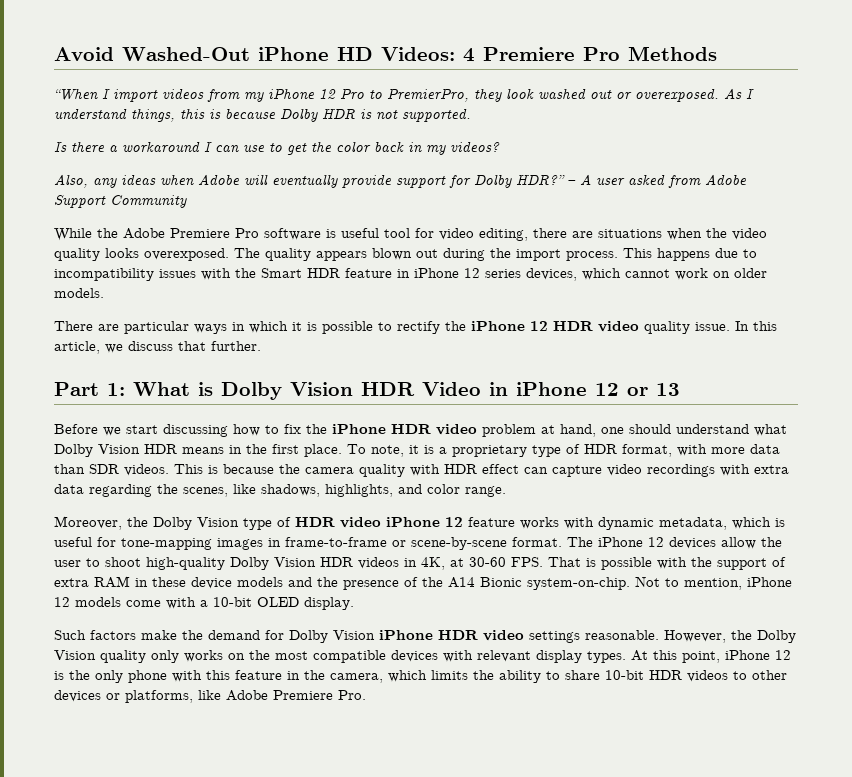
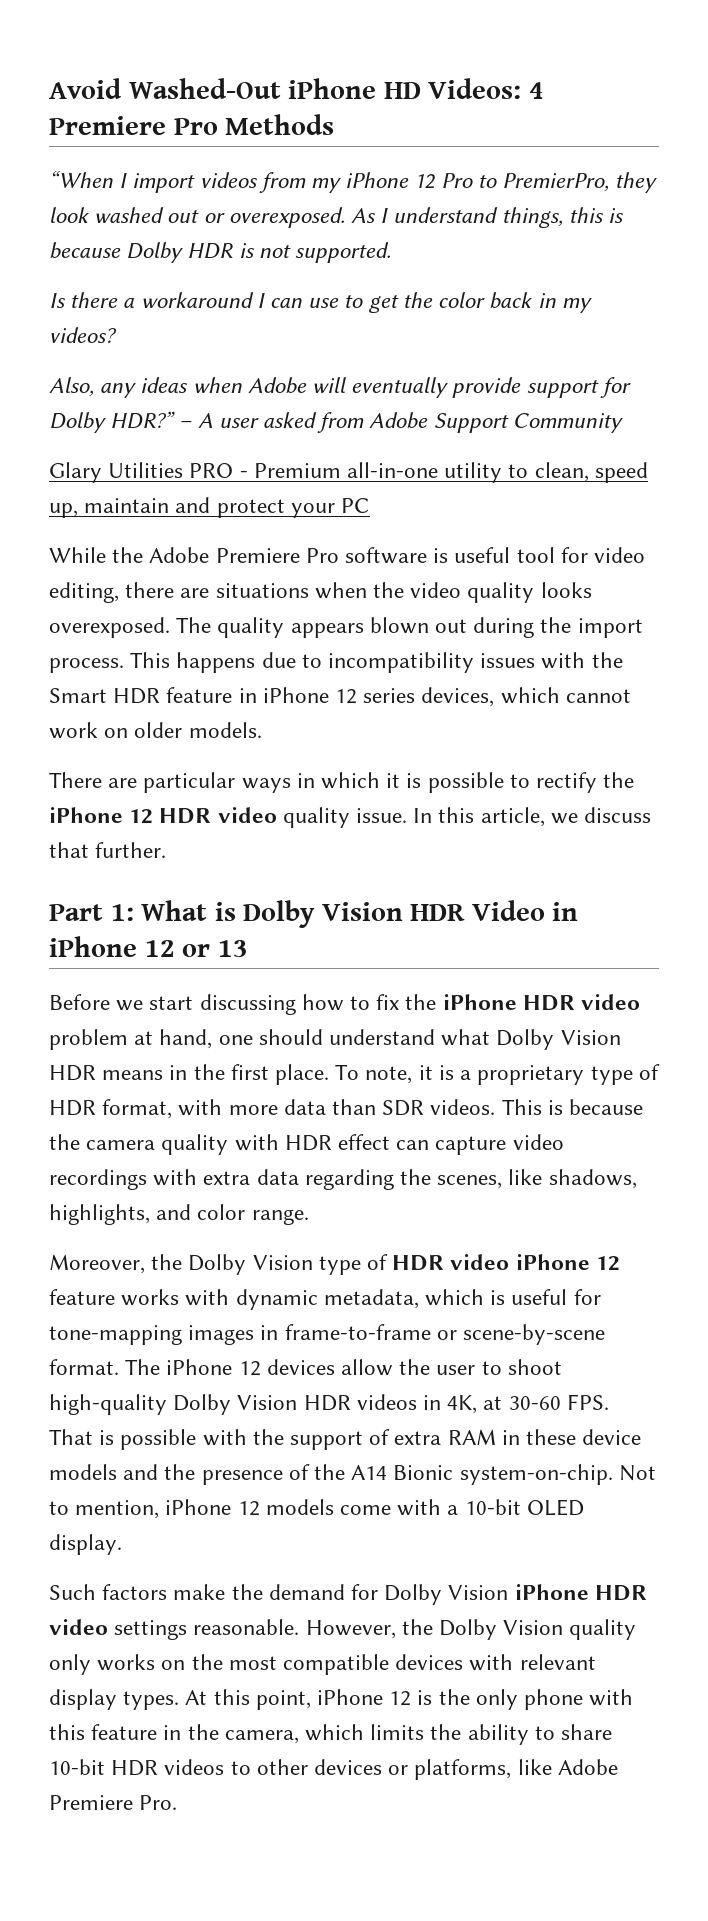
(187, 201) none -> [49,462,648,483] [49,497,371,518] // Glary Utilities PRO - Premium all-in-one utility to clean, speed up, maintain and protect your PC

